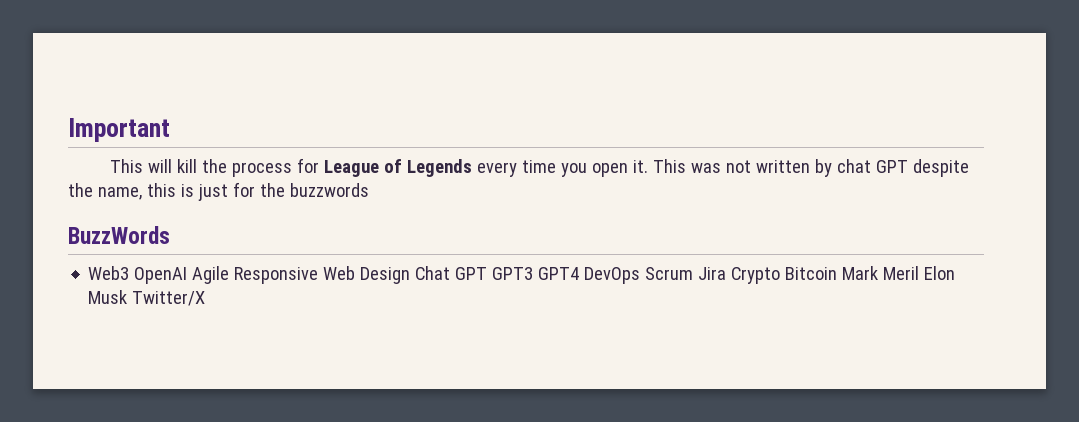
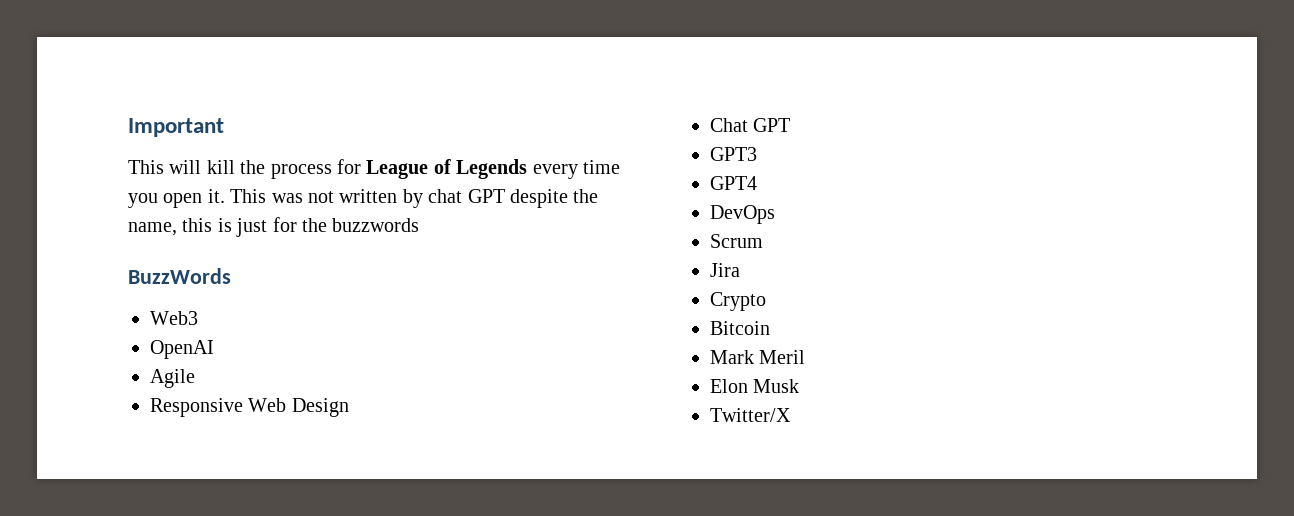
(130, 273) none -> (198, 318) //
(188, 275) none -> (214, 349) //
(230, 275) none -> (195, 378) //
(411, 275) none -> (349, 407) //
(488, 273) none -> (791, 125) //
(534, 273) none -> (757, 154) //
(580, 273) none -> (757, 183) //
(641, 275) none -> (775, 214) //
(694, 273) none -> (763, 241) //
(727, 273) none -> (740, 270) //
(781, 275) none -> (766, 301) //
(838, 273) none -> (770, 328) //
(920, 273) none -> (806, 357) //
(128, 297) none -> (800, 386) //

